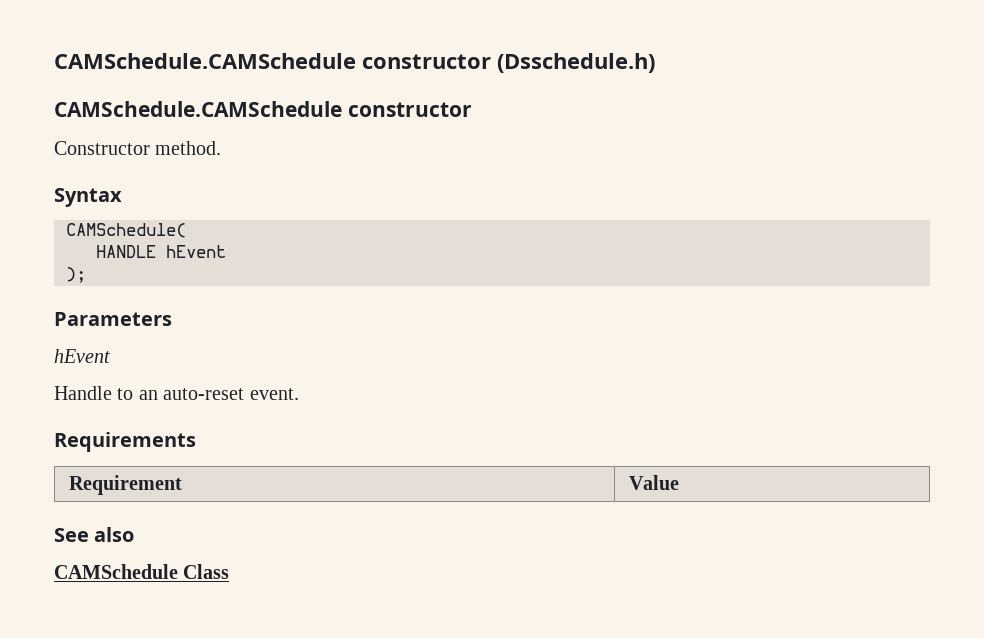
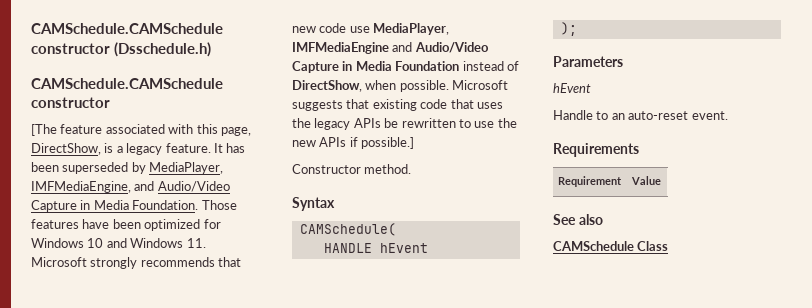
(472, 109) none -> [31,124,251,136] [31,143,246,155] [31,162,224,174] [31,181,230,193] [31,200,237,212] [31,219,221,231] [31,238,206,248] [31,257,242,269] [292,23,450,35] [292,42,489,54] [292,61,519,73] [292,80,509,92] [292,99,503,111] [292,118,517,130] [292,137,415,149] // [The feature associated with this page, DirectShow, is a legacy feature. It has been superseded by MediaPlayer, IMFMediaEngine, and Audio/Video Capture in Media Foundation. Those features have been optimized for Windows 10 and Windows 11. Microsoft strongly recommends that new code use MediaPlayer, IMFMediaEngine and Audio/Video Capture in Media Foundation instead of DirectShow, when possible. Microsoft suggests that existing code that uses the legacy APIs be rewritten to use the new APIs if possible.]

